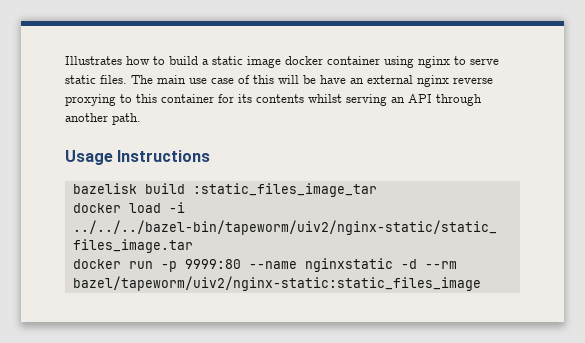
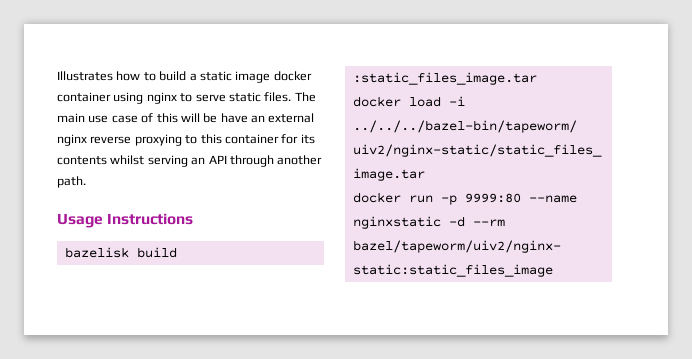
[192,183,377,197] :static_files_image_tar -> [352,72,537,85] :static_files_image.tar

